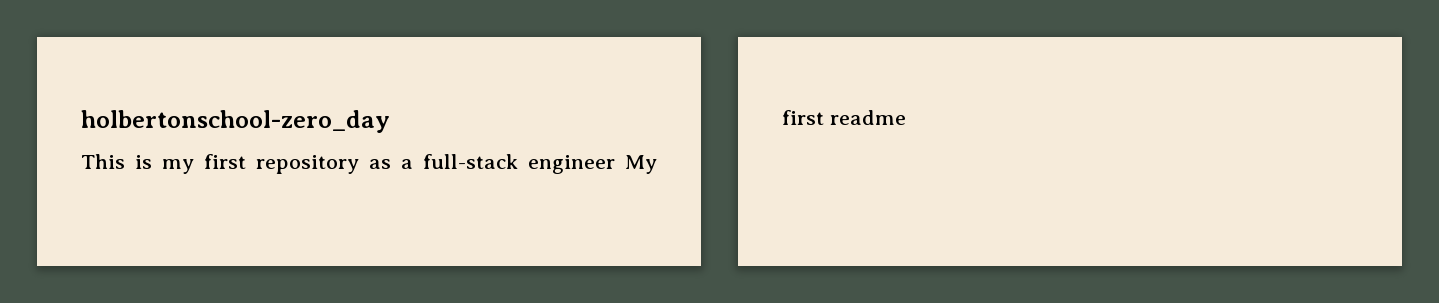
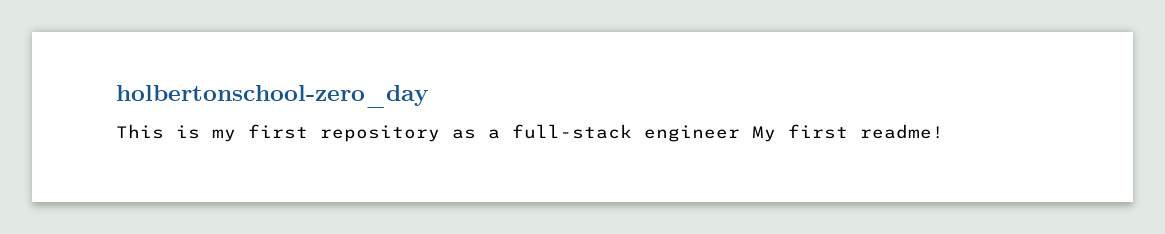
[829,110,906,125] readme -> [860,124,944,139] readme!

